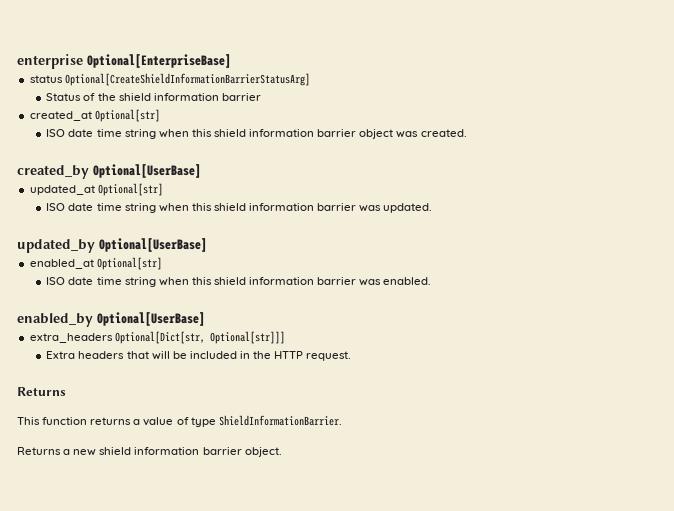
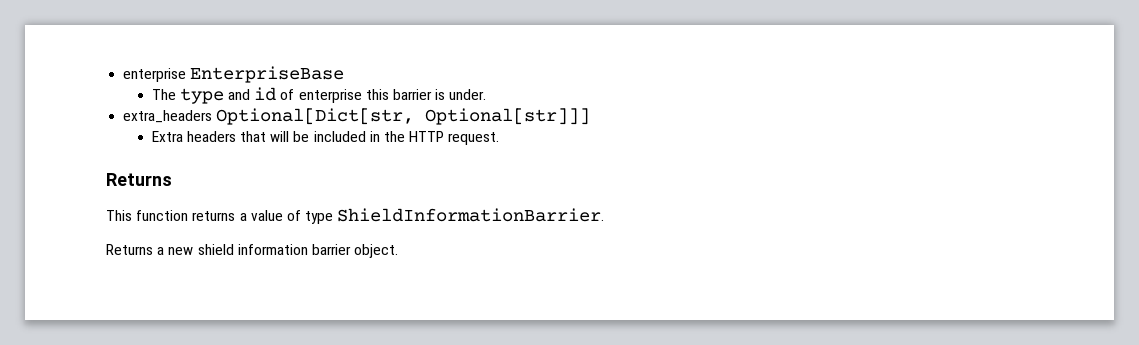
[17,54,231,69] [29,73,310,86] [46,93,261,101] [29,109,160,122] [46,129,467,139] [17,164,201,179] [29,183,163,196] [46,203,433,213] [17,238,207,253] [29,257,162,270] [46,277,432,287] [17,312,205,327] enterprise Optional[EnterpriseBase] // status Optional[CreateShieldInformationBarrierStatusArg] // Status of the shield information barrier // created_at Optional[str] // ISO date time string when this shield information barrier object was created. // created_by Optional[UserBase] // updated_at Optional[str] // ISO date time string when this shield information barrier was updated. // updated_by Optional[UserBase] // enabled_at Optional[str] // ISO date time string when this shield information barrier was enabled. // enabled_by Optional[UserBase] -> [123,66,345,83] [151,87,487,104] enterprise EnterpriseBase // The type and id of enterprise this barrier is under.

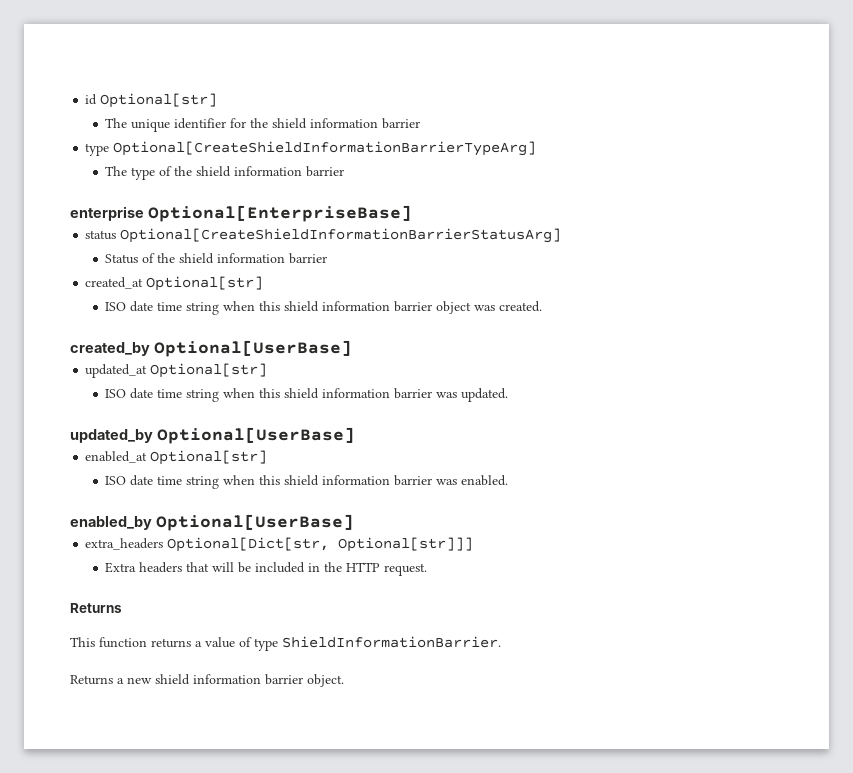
[123,66,345,83] [151,87,487,104] enterprise EnterpriseBase // The type and id of enterprise this barrier is under. -> [85,93,218,108] [105,118,421,132] [85,141,537,156] [105,166,345,180] [70,205,412,222] [85,228,562,243] [105,253,328,264] [85,276,264,291] [105,301,543,315] [70,340,352,357] [85,363,268,378] [105,388,509,402] [70,427,355,444] [85,450,268,465] [105,475,509,489] [70,514,354,531] id Optional[str] // The unique identifier for the shield information barrier // type Optional[CreateShieldInformationBarrierTypeArg] // The type of the shield information barrier // enterprise Optional[EnterpriseBase] // status Optional[CreateShieldInformationBarrierStatusArg] // Status of the shield information barrier // created_at Optional[str] // ISO date time string when this shield information barrier object was created. // created_by Optional[UserBase] // updated_at Optional[str] // ISO date time string when this shield information barrier was updated. // updated_by Optional[UserBase] // enabled_at Optional[str] // ISO date time string when this shield information barrier was enabled. // enabled_by Optional[UserBase]

